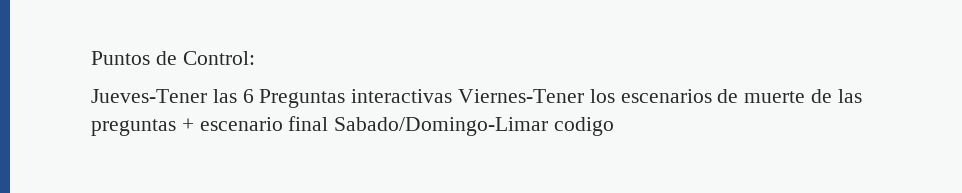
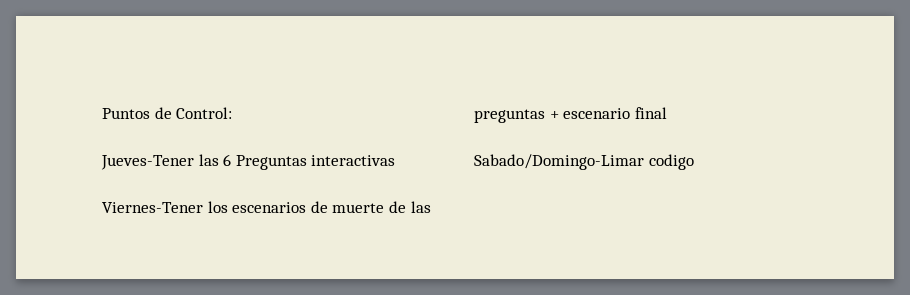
(453, 96) none -> (396, 160) //
(329, 123) none -> (667, 113) //

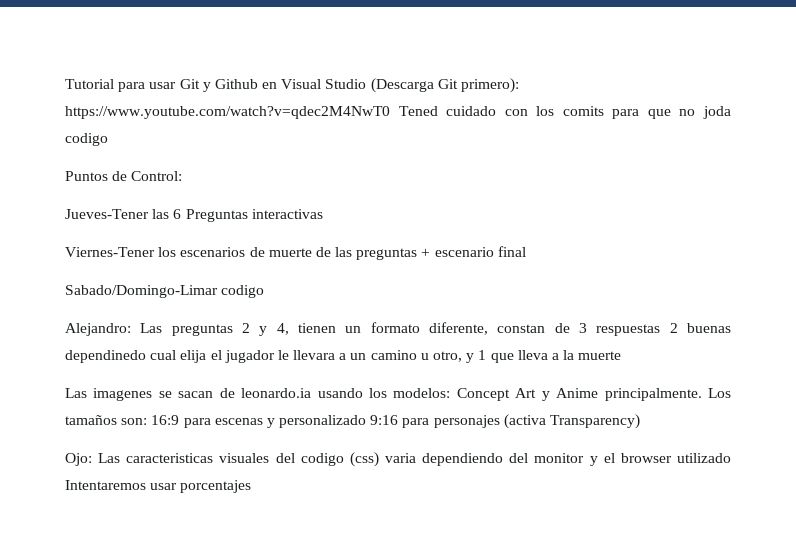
(102, 113) none -> [65,78,520,93] [65,106,731,119] [65,133,108,146] Tutorial para usar Git y Github en Visual Studio (Descarga Git primero): https://www.youtube.com/watch?v=qdec2M4NwT0 Tened cuidado con los comits para que no joda codigo //
(694, 162) none -> [65,322,732,336] [65,350,622,363] [65,388,732,401] [65,414,641,429] [65,452,731,467] [65,480,252,493] // Alejandro: Las preguntas 2 y 4, tienen un formato diferente, constan de 3 respuestas 2 buenas dependinedo cual elija el jugador le llevara a un camino u otro, y 1 que lleva a la muerte // Las imagenes se sacan de leonardo.ia usando los modelos: Concept Art y Anime principalmente. Los tamaños son: 16:9 para escenas y personalizado 9:16 para personajes (activa Transparency) // Ojo: Las caracteristicas visuales del codigo (css) varia dependiendo del monitor y el browser utilizado Intentaremos usar porcentajes

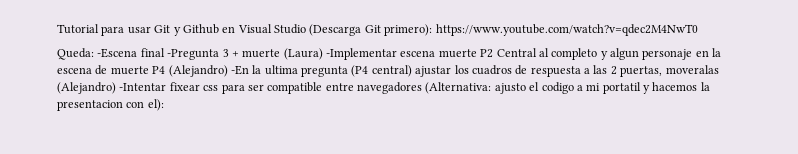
[398,106,731,119] [65,133,108,146] [65,171,183,181] [65,209,323,222] [65,246,526,260] [65,285,265,298] [65,322,732,336] [65,350,622,363] [65,388,732,401] [65,414,641,429] [65,452,731,467] [65,480,252,493] Tened cuidado con los comits para que no joda codigo // Puntos de Control: // Jueves-Tener las 6 Preguntas interactivas // Viernes-Tener los escenarios de muerte de las preguntas + escenario final // Sabado/Domingo-Limar codigo // Alejandro: Las preguntas 2 y 4, tienen un formato diferente, constan de 3 respuestas 2 buenas dependinedo cual elija el jugador le llevara a un camino u otro, y 1 que lleva a la muerte // Las imagenes se sacan de leonardo.ia usando los modelos: Concept Art y Anime principalmente. Los tamaños son: 16:9 para escenas y personalizado 9:16 para personajes (activa Transparency) // Ojo: Las caracteristicas visuales del codigo (css) varia dependiendo del monitor y el browser utilizado Intentaremos usar porcentajes -> [57,48,722,60] [57,65,719,77] [57,82,710,94] [57,99,164,111] // Queda: -Escena final -Pregunta 3 + muerte (Laura) -Implementar escena muerte P2 Central al completo y algun personaje en la escena de muerte P4 (Alejandro) -En la ultima pregunta (P4 central) ajustar los cuadros de respuesta a las 2 puertas, moveralas (Alejandro) -Intentar fixear css para ser compatible entre navegadores (Alternativa: ajusto el codigo a mi portatil y hacemos la presentacion con el):

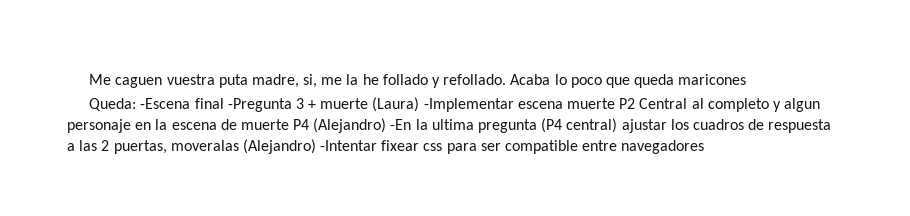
[57,24,698,36] Tutorial para usar Git y Github en Visual Studio (Descarga Git primero): https://www.youtube.com/watch?v=qdec2M4NwT0 -> [89,74,747,88] Me caguen vuestra puta madre, si, me la he follado y refollado. Acaba lo poco que queda maricones
[425,82,710,94] [57,99,164,111] (Alternativa: ajusto el codigo a mi portatil y hacemos la presentacion con el): -> (705, 147) none

